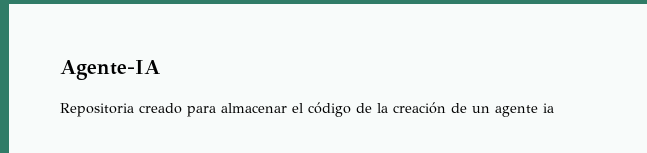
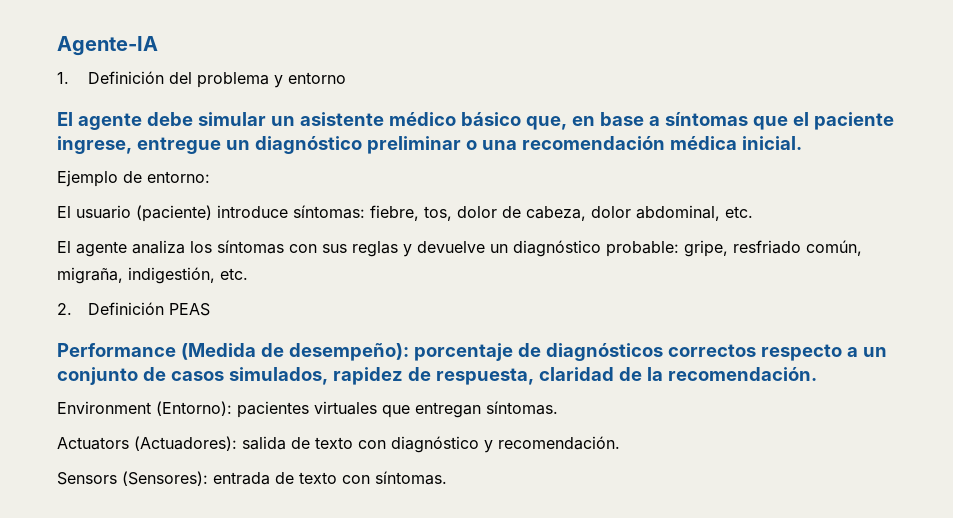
[60,102,554,117] Repositoria creado para almacenar el código de la creación de un agente ia -> [57,71,346,88] [57,112,894,130] [57,136,802,154] [57,170,210,187] [57,205,753,222] [57,240,862,257] [57,267,248,284] [57,302,210,316] [57,343,887,361] [57,367,817,385] [57,401,558,418] [57,436,620,453] [57,471,447,486] 1. Definición del problema y entorno // El agente debe simular un asistente médico básico que, en base a síntomas que el paciente ingrese, entregue un diagnóstico preliminar o una recomendación médica inicial. // Ejemplo de entorno: // El usuario (paciente) introduce síntomas: fiebre, tos, dolor de cabeza, dolor abdominal, etc. // El agente analiza los síntomas con sus reglas y devuelve un diagnóstico probable: gripe, resfriado común, migraña, indigestión, etc. // 2. Definición PEAS // Performance (Medida de desempeño): porcentaje de diagnósticos correctos respecto a un conjunto de casos simulados, rapidez de respuesta, claridad de la recomendación. // Environment (Entorno): pacientes virtuales que entregan síntomas. // Actuators (Actuadores): salida de texto con diagnóstico y recomendación. // Sensors (Sensores): entrada de texto con síntomas.

